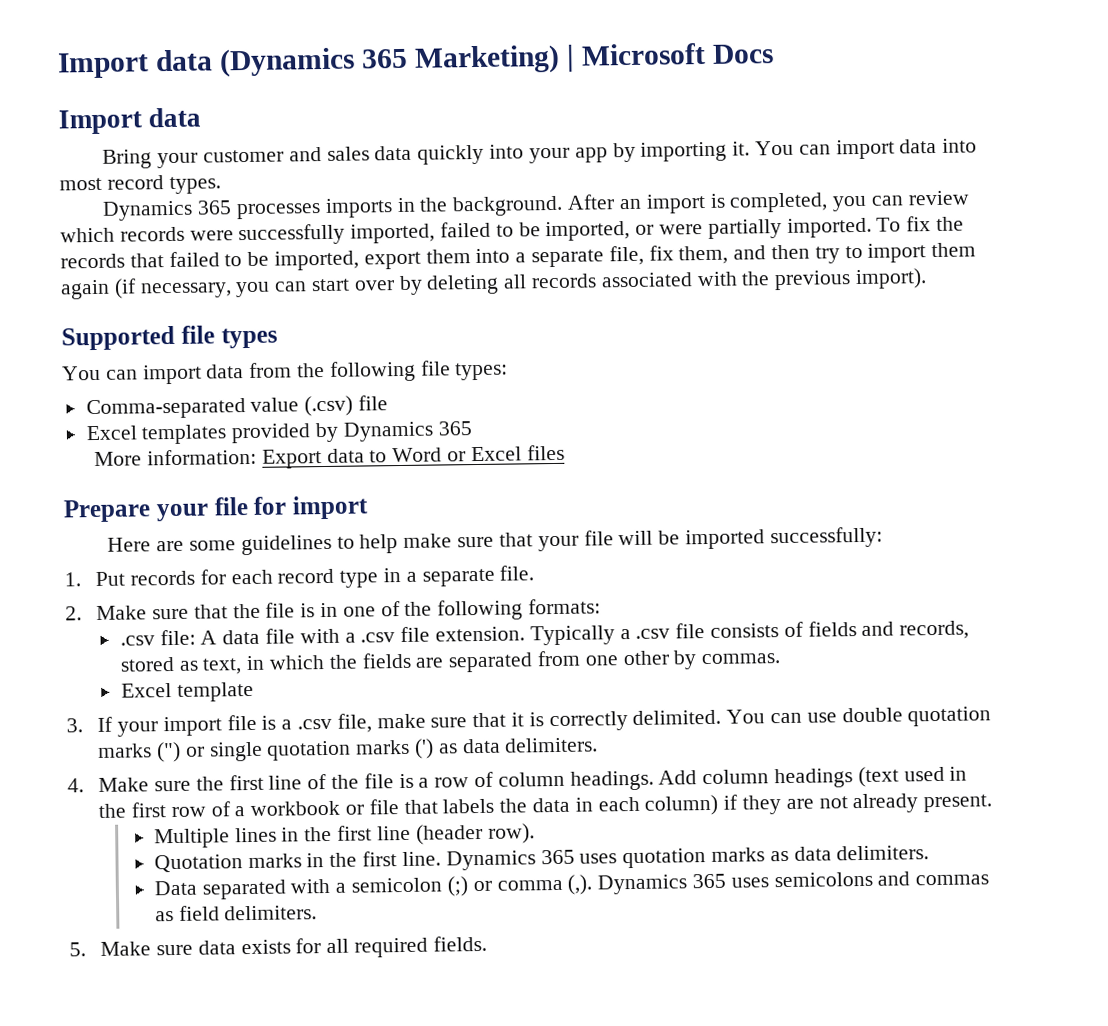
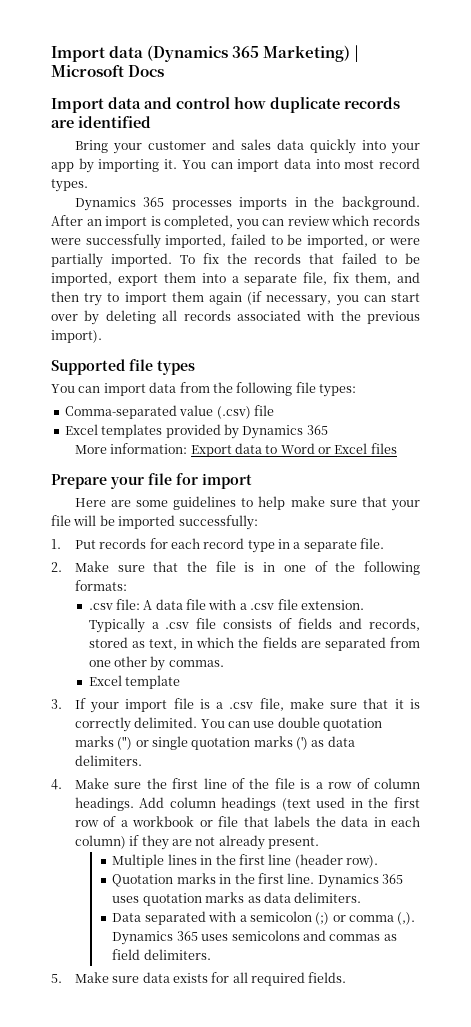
(202, 117) none -> [144,97,400,113] [51,116,151,128] and control how duplicate records are identified

